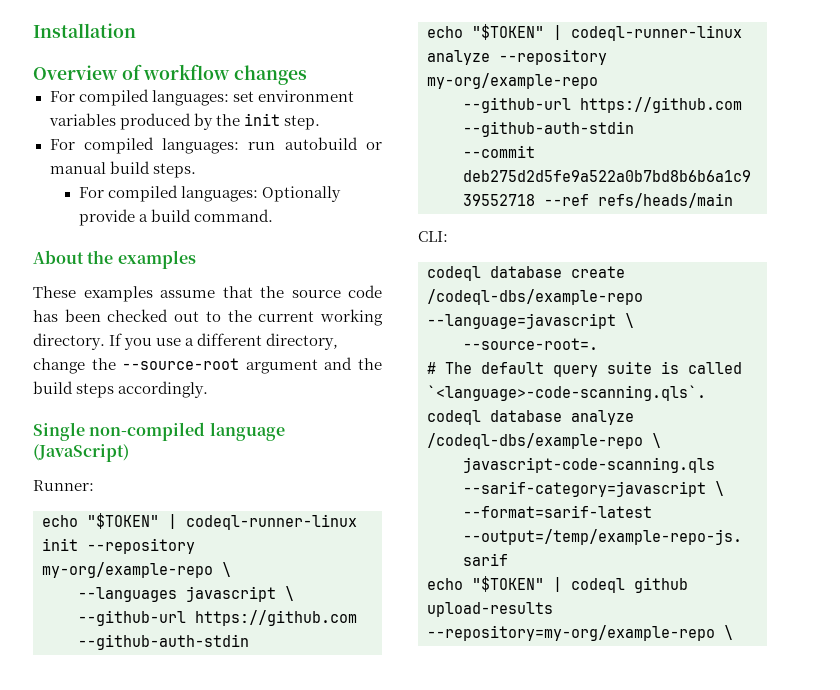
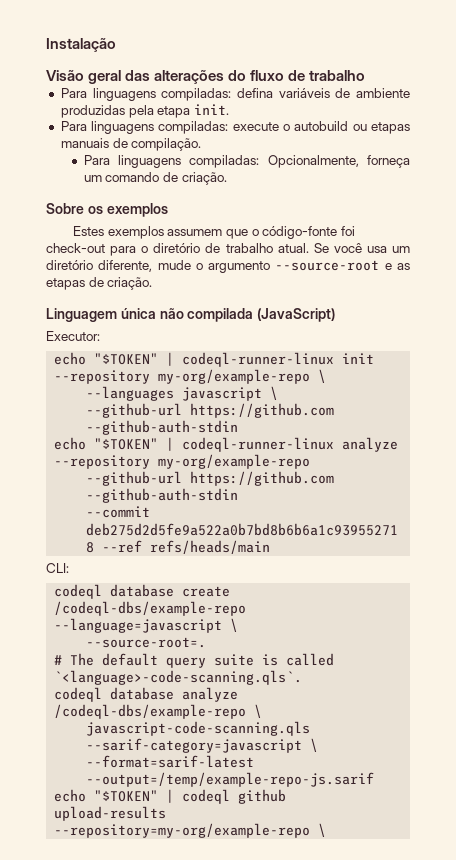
[33,23,136,38] [33,64,308,85] [49,89,354,106] [48,113,320,130] [49,137,383,154] [49,161,196,178] [78,185,342,202] [78,209,274,226] [33,250,196,269] [33,285,382,302] [33,309,384,326] [33,333,339,350] [33,357,382,374] [33,381,209,398] [33,422,285,441] Installation // Overview of workflow changes // For compiled languages: set environment variables produced by the init step. // For compiled languages: run autobuild or manual build steps. // For compiled languages: Optionally provide a build command. // About the examples // These examples assume that the source code has been checked out to the current working directory. If you use a different directory, change the --source-root argument and the build steps accordingly. // Single non-compiled language -> [46,38,116,52] [46,70,366,84] [60,88,410,101] [60,104,229,118] [60,121,410,134] [60,138,202,151] [83,155,410,168] [83,172,227,185] [46,203,168,217] [72,226,355,239] [46,243,411,256] [46,260,410,273] [46,277,153,290] [46,308,254,322] Instalação // Visão geral das alterações do fluxo de trabalho // Para linguagens compiladas: defina variáveis de ambiente produzidas pela etapa init. // Para linguagens compiladas: execute o autobuild ou etapas manuais de compilação. // Para linguagens compiladas: Opcionalmente, forneça um comando de criação. // Sobre os exemplos // Estes exemplos assumem que o código-fonte foi check-out para o diretório de trabalho atual. Se você usa um diretório diferente, mude o argumento --source-root e as etapas de criação. // Linguagem única não compilada
[33,480,94,491] Runner: -> [46,331,100,341] Executor:

